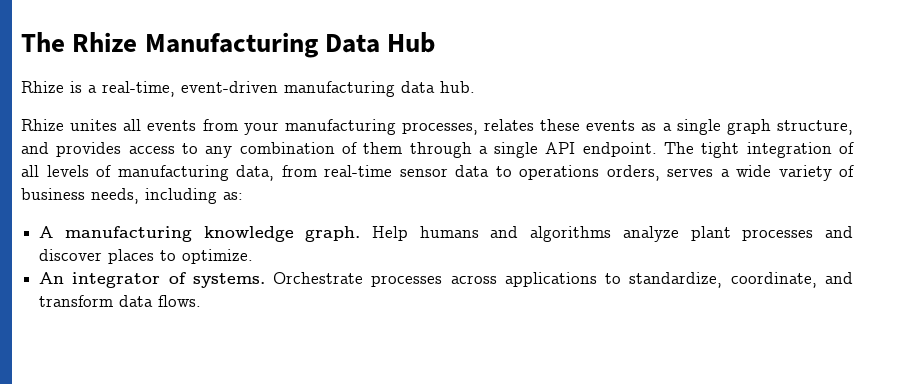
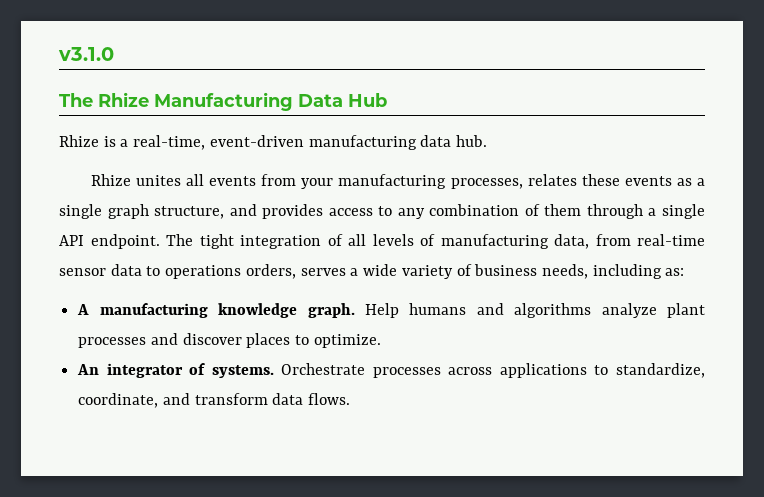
(21, 42) none -> [58,47,114,61] v3.1.0 //

